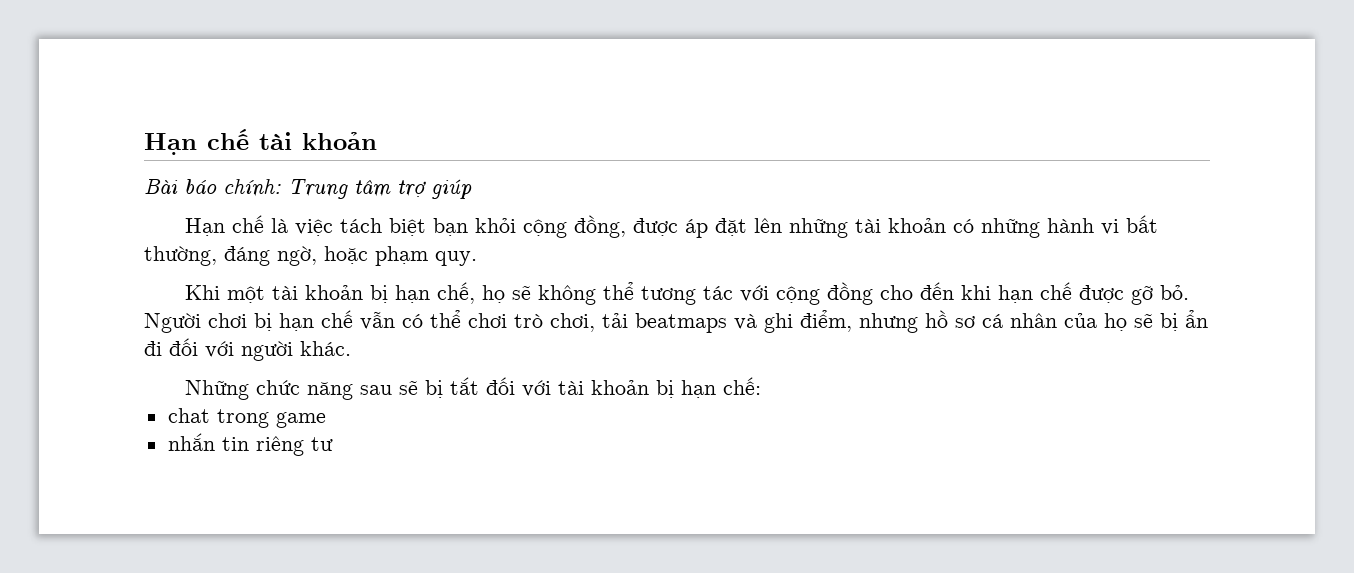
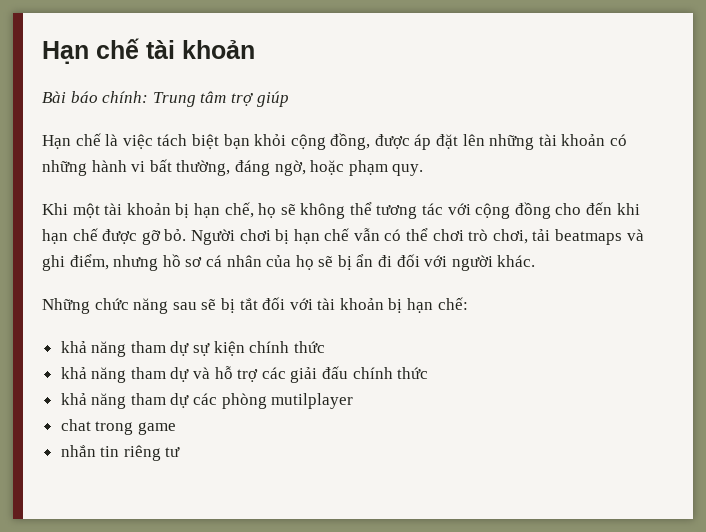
(761, 386) none -> [60,341,325,357] [60,366,429,383] [60,393,354,409] // khả năng tham dự sự kiện chính thức // khả năng tham dự và hỗ trợ các giải đấu chính thức // khả năng tham dự các phòng mutilplayer

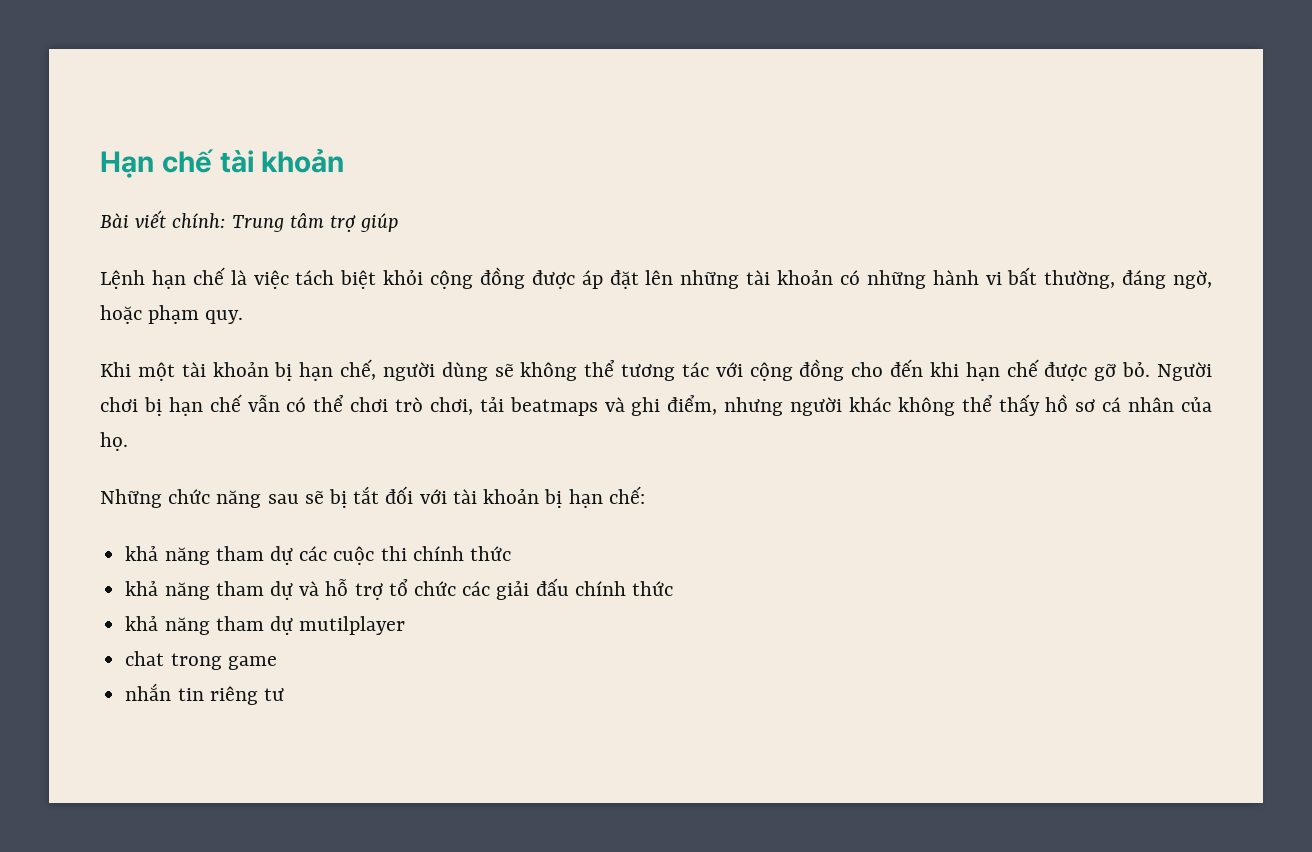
[70,91,98,103] báo -> [135,210,167,228] viết
[42,135,71,149] Hạn -> [100,270,186,289] Lệnh hạn
[223,134,250,149] bạn -> (377, 279) none
[330,133,371,150] đồng, -> [479,267,525,289] đồng
[258,203,277,218] họ -> [382,362,488,381] người dùng
(159, 263) none -> [790,394,1040,416] người khác không thể thấy
[295,254,536,271] họ sẽ bị ẩn đi đối với người khác. -> [100,432,128,451] họ.
[193,341,245,356] sự kiện -> [299,546,407,565] các cuộc thi
(259, 375) none -> [388,579,456,596] tổ chức
[193,393,267,409] các phòng -> (293, 625) none

